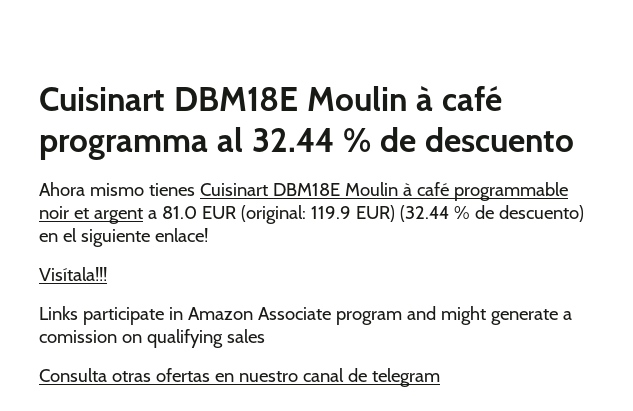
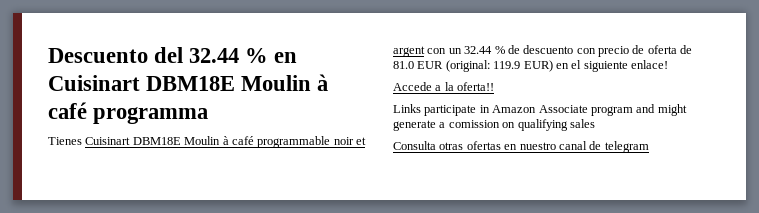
(39, 99) none -> [48,47,298,63] Descuento del 32.44 % en
[217,127,575,152] [39,182,195,196] al 32.44 % de descuento // Ahora mismo tienes -> [48,137,82,145] // Tienes
[147,210,157,219] a -> [427,45,693,57] con un 32.44 % de descuento con precio de oferta de
[399,205,584,222] (32.44 % de descuento) -> (553, 66) none
[39,267,107,281] Visítala!!! -> [393,82,495,91] Accede a la oferta!!

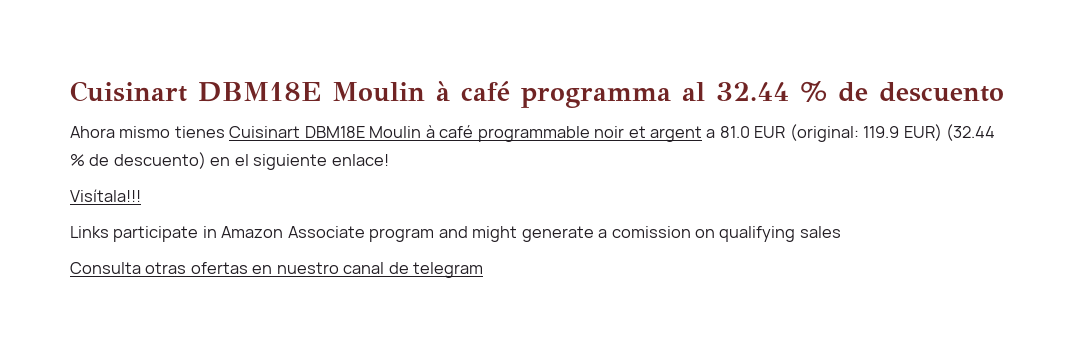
[48,47,298,63] Descuento del 32.44 % en -> (70, 91) none
[48,137,82,145] // Tienes -> [682,81,1004,102] [70,126,225,138] al 32.44 % de descuento // Ahora mismo tienes
[427,45,693,57] con un 32.44 % de descuento con precio de oferta de -> [706,129,716,138] a
(553, 66) none -> [946,124,996,141] [70,152,206,169] (32.44 % de descuento)
[393,82,495,91] Accede a la oferta!! -> [70,189,141,202] Visítala!!!

